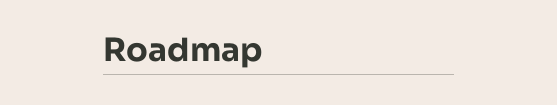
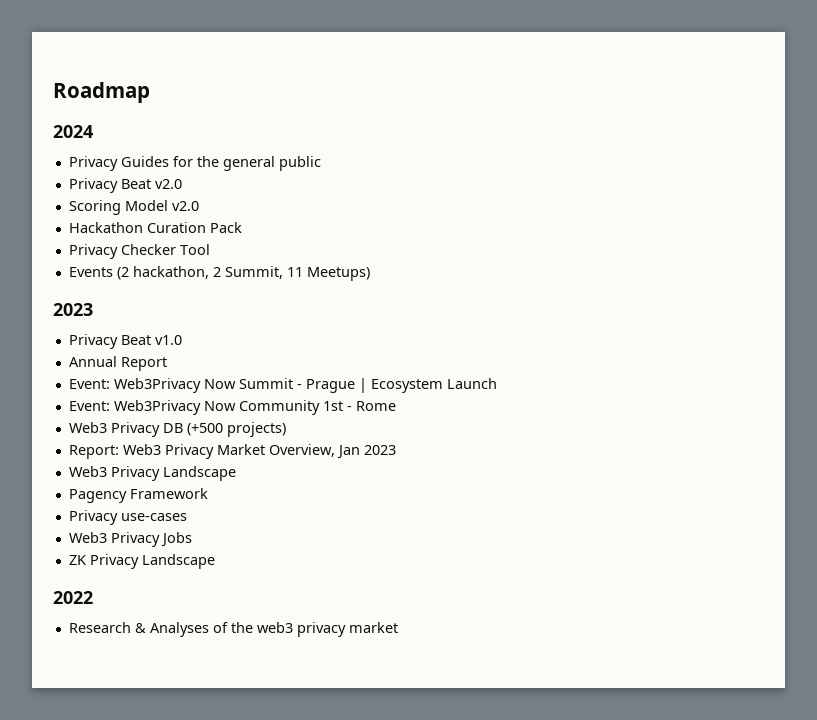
(263, 52) none -> [53,125,93,138] [68,156,321,171] [68,178,182,193] [68,200,199,215] [68,222,242,233] [68,244,210,259] [68,266,370,281] [53,303,93,316] [68,334,182,349] [68,356,167,371] [68,378,497,393] [68,400,396,415] [68,422,286,437] [68,444,396,459] [68,466,236,481] [68,488,208,503] [68,510,187,525] [68,532,192,547] [68,554,215,569] [53,591,93,604] [68,622,398,637] // 2024 // Privacy Guides for the general public // Privacy Beat v2.0 // Scoring Model v2.0 // Hackathon Curation Pack // Privacy Checker Tool // Events (2 hackathon, 2 Summit, 11 Meetups) // 2023 // Privacy Beat v1.0 // Annual Report // Event: Web3Privacy Now Summit - Prague | Ecosystem Launch // Event: Web3Privacy Now Community 1st - Rome // Web3 Privacy DB (+500 projects) // Report: Web3 Privacy Market Overview, Jan 2023 // Web3 Privacy Landscape // Pagency Framework // Privacy use-cases // Web3 Privacy Jobs // ZK Privacy Landscape // 2022 // Research & Analyses of the web3 privacy market

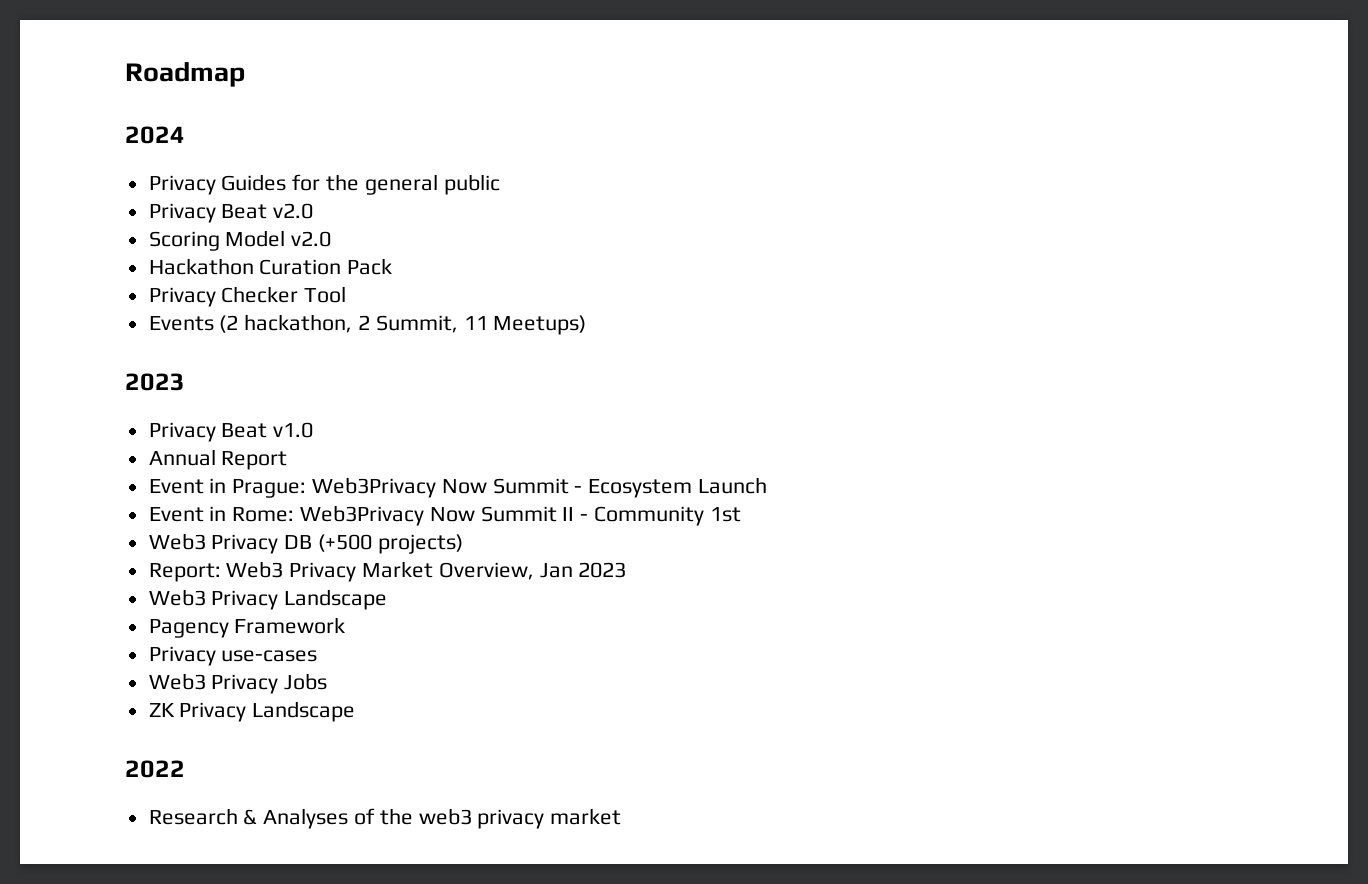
[68,379,110,389] Event: -> [148,478,307,498] Event in Prague:
[305,378,367,393] Prague | -> (583, 489) none
[68,400,236,415] Event: Web3Privacy Now -> [148,505,589,526] Event in Rome: Web3Privacy Now Summit II -
[346,401,396,411] - Rome -> (741, 514) none

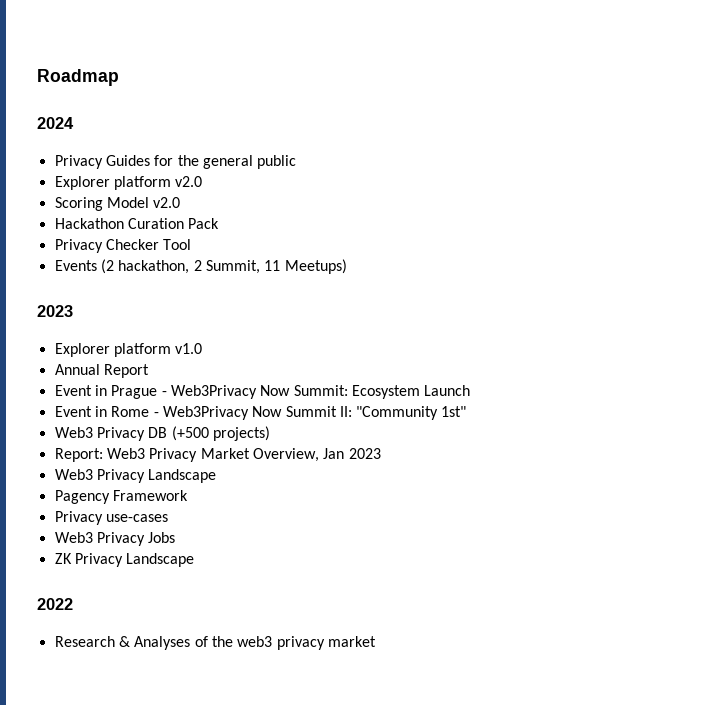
[148,203,268,223] Privacy Beat -> [54,176,171,190] Explorer platform
[148,422,268,442] Privacy Beat -> [54,343,171,357] Explorer platform
[232,477,583,498] Prague: Web3Privacy Now Summit - -> [111,385,348,399] Prague - Web3Privacy Now Summit:
[232,505,741,526] Rome: Web3Privacy Now Summit II - Community 1st -> [111,406,467,420] Rome - Web3Privacy Now Summit II: "Community 1st"

